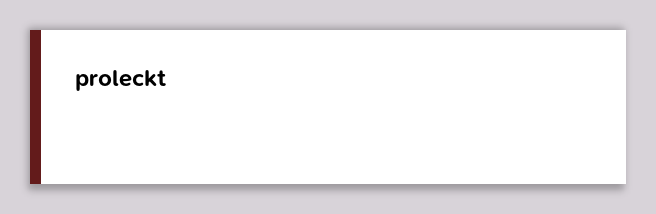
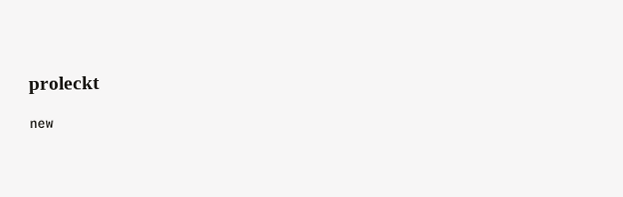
(166, 80) none -> [29,119,54,130] // new

